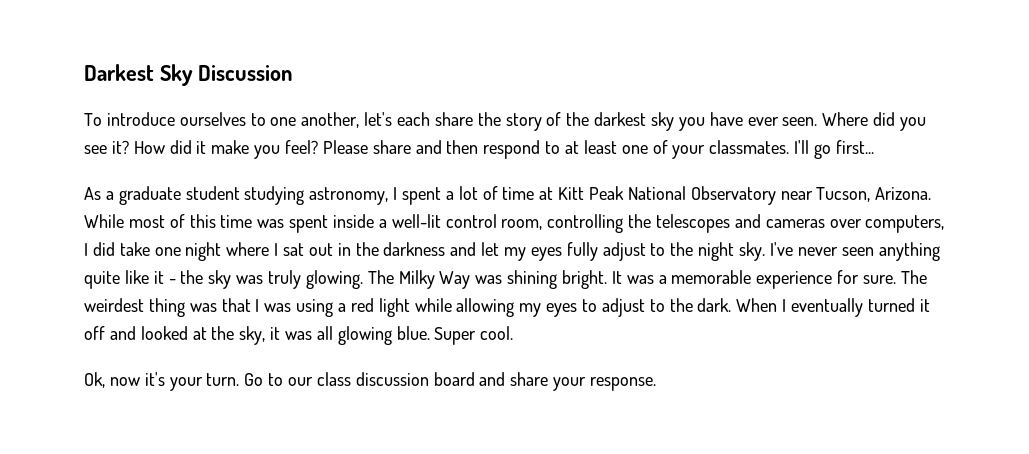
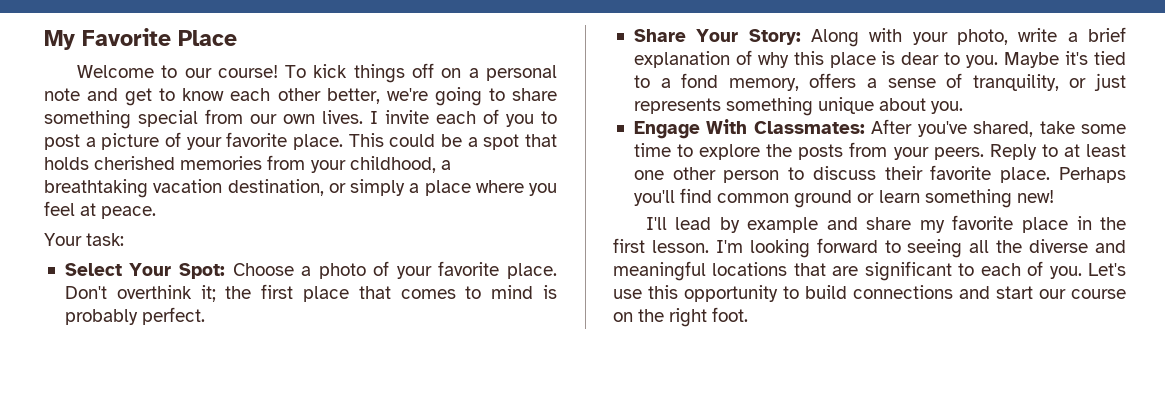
[84,64,293,86] [84,112,927,131] [84,140,874,159] [84,186,932,205] [84,214,945,233] [84,242,940,261] [84,270,927,289] [84,298,930,317] [84,326,514,345] [84,372,657,391] Darkest Sky Discussion // To introduce ourselves to one another, let's each share the story of the darkest sky you have ever seen. Where did you see it? How did it make you feel? Please share and then respond to at least one of your classmates. I'll go first... // As a graduate student studying astronomy, I spent a lot of time at Kitt Peak National Observatory near Tucson, Arizona. While most of this time was spent inside a well-lit control room, controlling the telescopes and cameras over computers, I did take one night where I sat out in the darkness and let my eyes fully adjust to the night sky. I've never seen anything quite like it - the sky was truly glowing. The Milky Way was shining bright. It was a memorable experience for sure. The weirdest thing was that I was using a red light while allowing my eyes to adjust to the dark. When I eventually turned it off and looked at the sky, it was all glowing blue. Super cool. // Ok, now it's your turn. Go to our class discussion board and share your response. -> [44,28,237,50] [76,63,557,83] [44,87,557,106] [44,109,557,129] [44,132,558,150] [44,155,451,173] [44,179,557,198] [44,201,157,219] [44,233,125,246] [64,261,557,279] [64,284,557,302] [64,307,206,325] [633,27,1126,47] [633,50,1126,68] [633,73,1126,91] [633,97,964,116] [633,119,1126,139] [633,142,1126,160] [633,165,1126,183] [633,188,1054,208] [645,215,1126,233] [613,238,1126,258] [613,261,1126,281] [613,285,1126,302] [613,307,749,327] My Favorite Place // Welcome to our course! To kick things off on a personal note and get to know each other better, we're going to share something special from our own lives. I invite each of you to post a picture of your favorite place. This could be a spot that holds cherished memories from your childhood, a breathtaking vacation destination, or simply a place where you feel at peace. // Your task: // Select Your Spot: Choose a photo of your favorite place. Don't overthink it; the first place that comes to mind is probably perfect. // Share Your Story: Along with your photo, write a brief explanation of why this place is dear to you. Maybe it's tied to a fond memory, offers a sense of tranquility, or just represents something unique about you. // Engage With Classmates: After you've shared, take some time to explore the posts from your peers. Reply to at least one other person to discuss their favorite place. Perhaps you'll find common ground or learn something new! // I'll lead by example and share my favorite place in the first lesson. I'm looking forward to seeing all the diverse and meaningful locations that are significant to each of you. Let's use this opportunity to build connections and start our course on the right foot.

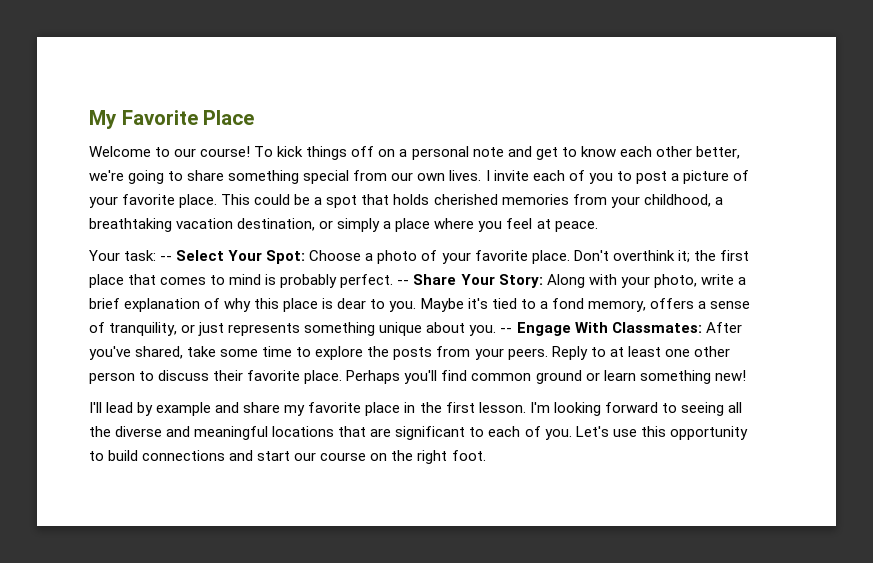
(125, 239) // -> [160,256,173,261] --
(206, 316) // -> [397,280,410,285] --
(964, 107) // -> [500,328,513,333] --

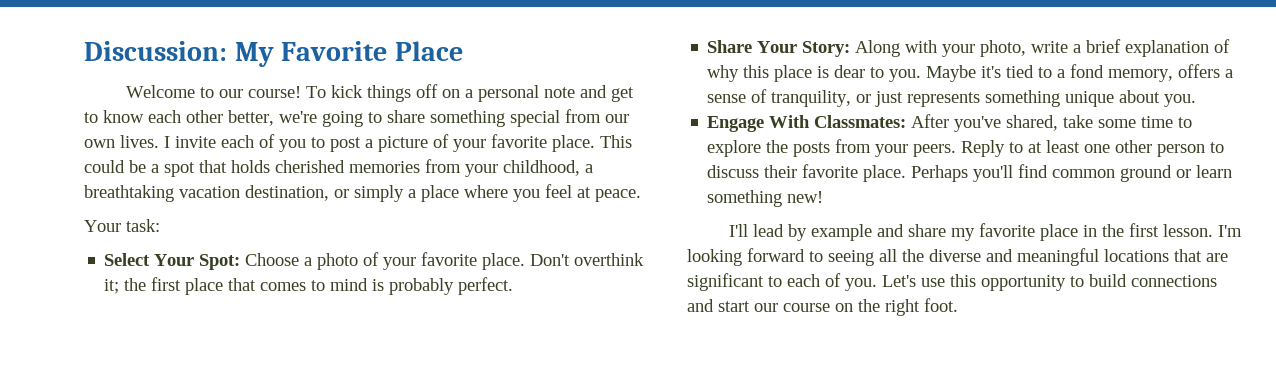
(89, 119) none -> [84,41,227,61] Discussion:
[160,256,173,261] -- -> (160, 225) //
[397,280,410,285] -- -> (514, 286) //
[500,328,513,333] -- -> (1197, 100) //

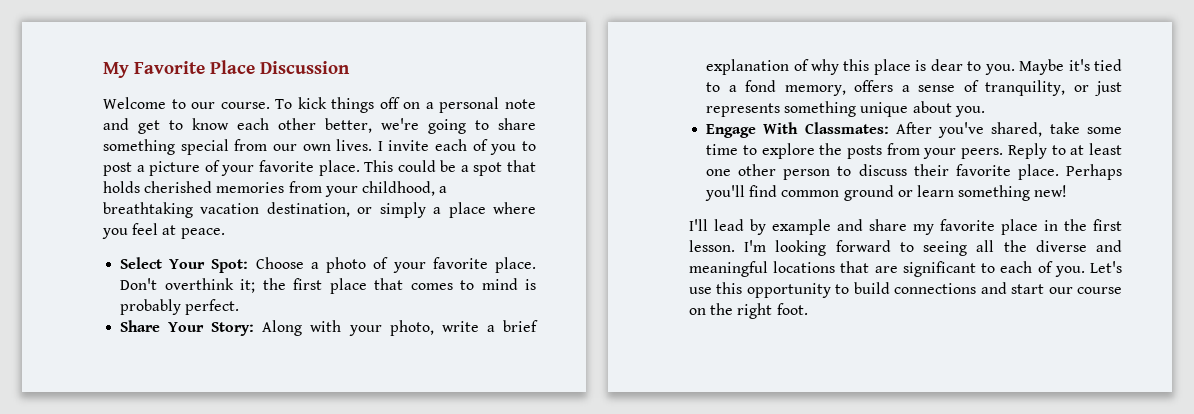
[84,41,227,61] Discussion: -> (103, 70) none
(463, 51) none -> [260,61,351,74] Discussion
[247,86,301,98] course! -> [220,102,270,109] course.
[84,219,160,232] // Your task: -> (225, 233) none

